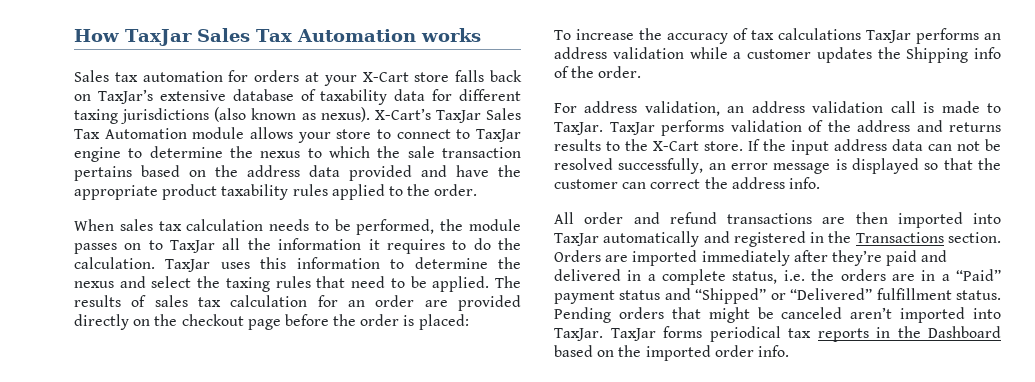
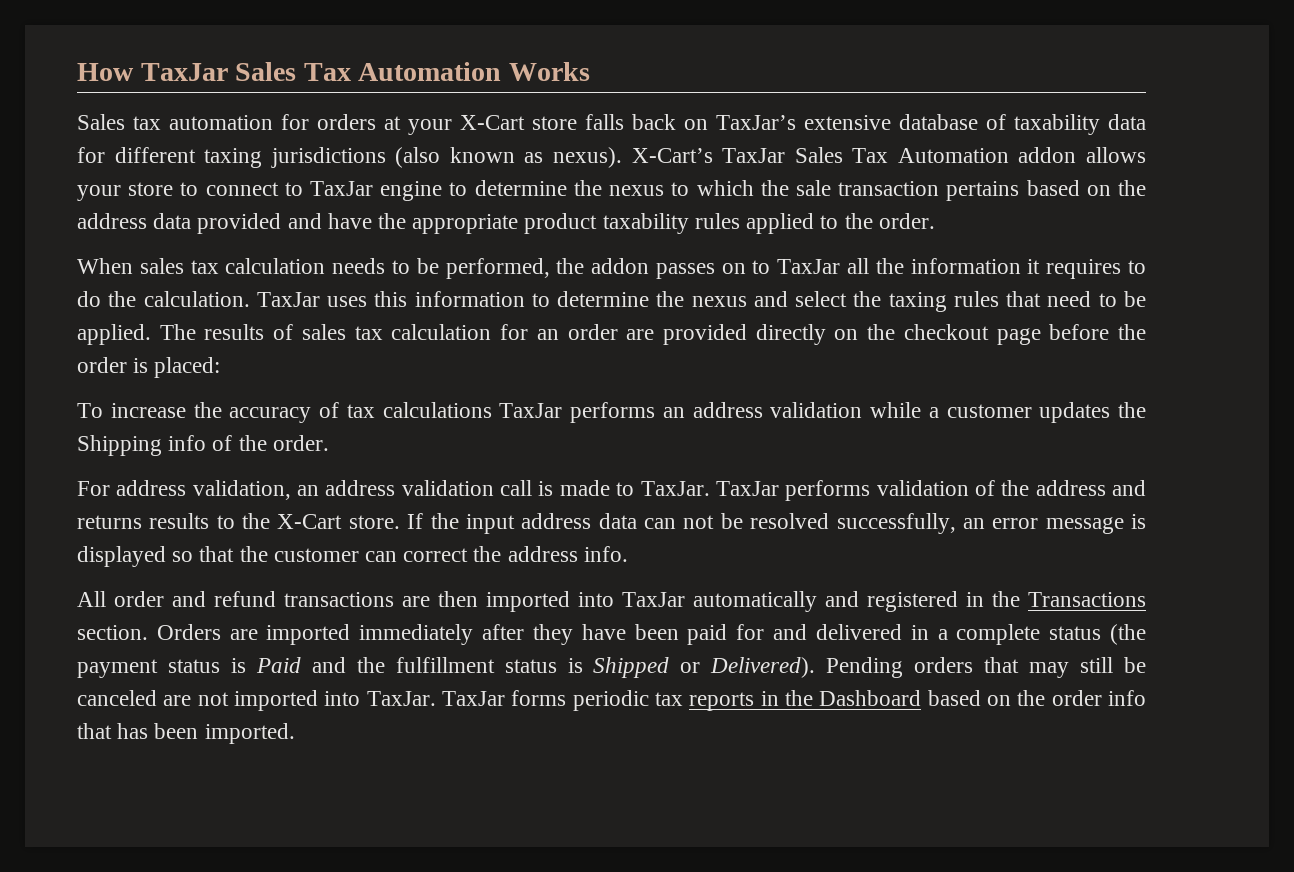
[420,28,481,42] works -> [508,62,590,81] Works
[192,127,245,139] module -> [1018,147,1077,163] addon
[468,219,521,231] module -> [591,258,650,274] addon
[831,250,918,266] they’re paid -> [532,624,765,645] they have been paid for
[732,269,1001,284] [554,288,1001,304] [554,307,893,323] status, i.e. the orders are in a “Paid” payment status and “Shipped” or “Delivered” fulfillment status. Pending orders that might be canceled aren’t -> [1049,624,1147,645] [77,657,1147,678] [77,690,229,706] status (the payment status is Paid and the fulfillment status is Shipped or Delivered). Pending orders that may still be canceled are not
[709,326,781,342] periodical -> [572,690,649,711] periodic
[645,345,789,361] imported order info. -> [1051,690,1147,706] [77,723,295,744] order info that has been imported.

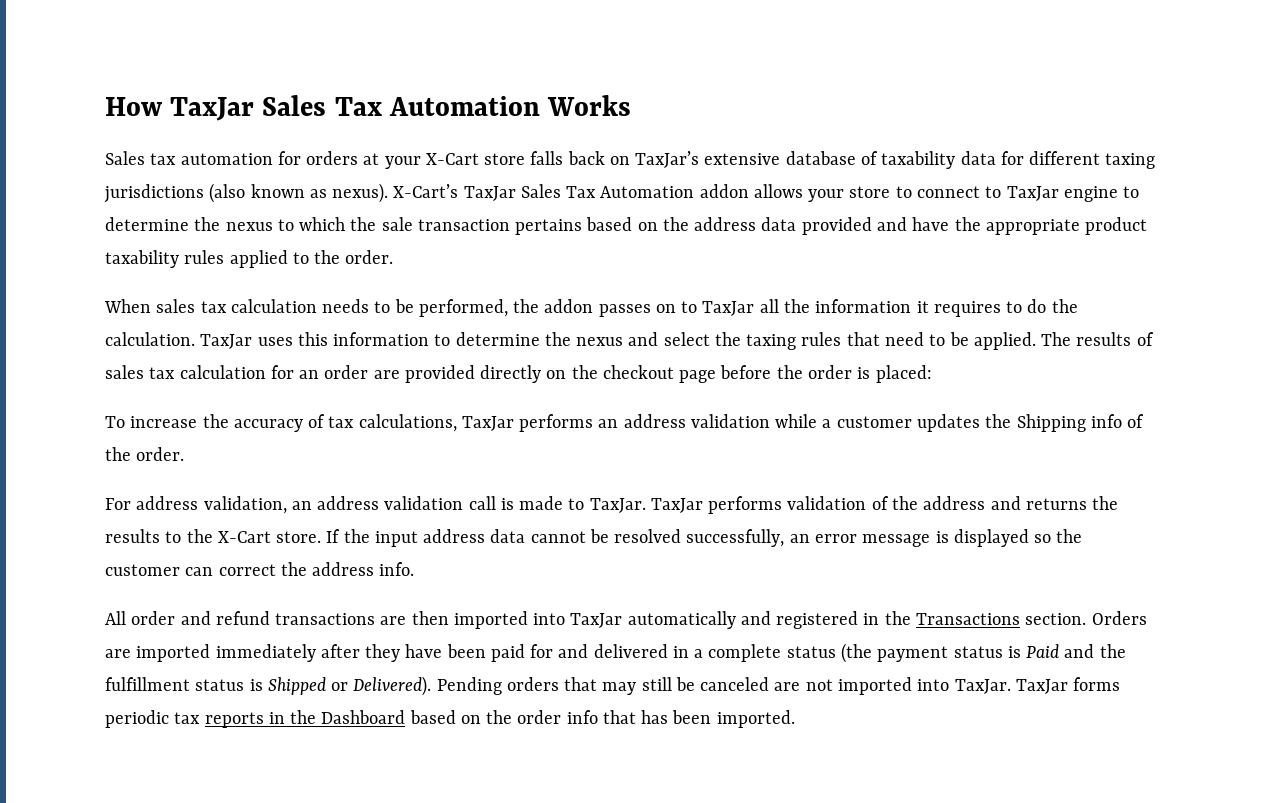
[382,402,492,418] calculations -> [358,414,457,432] calculations,
(142, 522) none -> [1092,496,1119,510] the
[644,515,715,529] can not -> [530,531,586,543] cannot
[199,546,235,562] that -> (1052, 538) none

